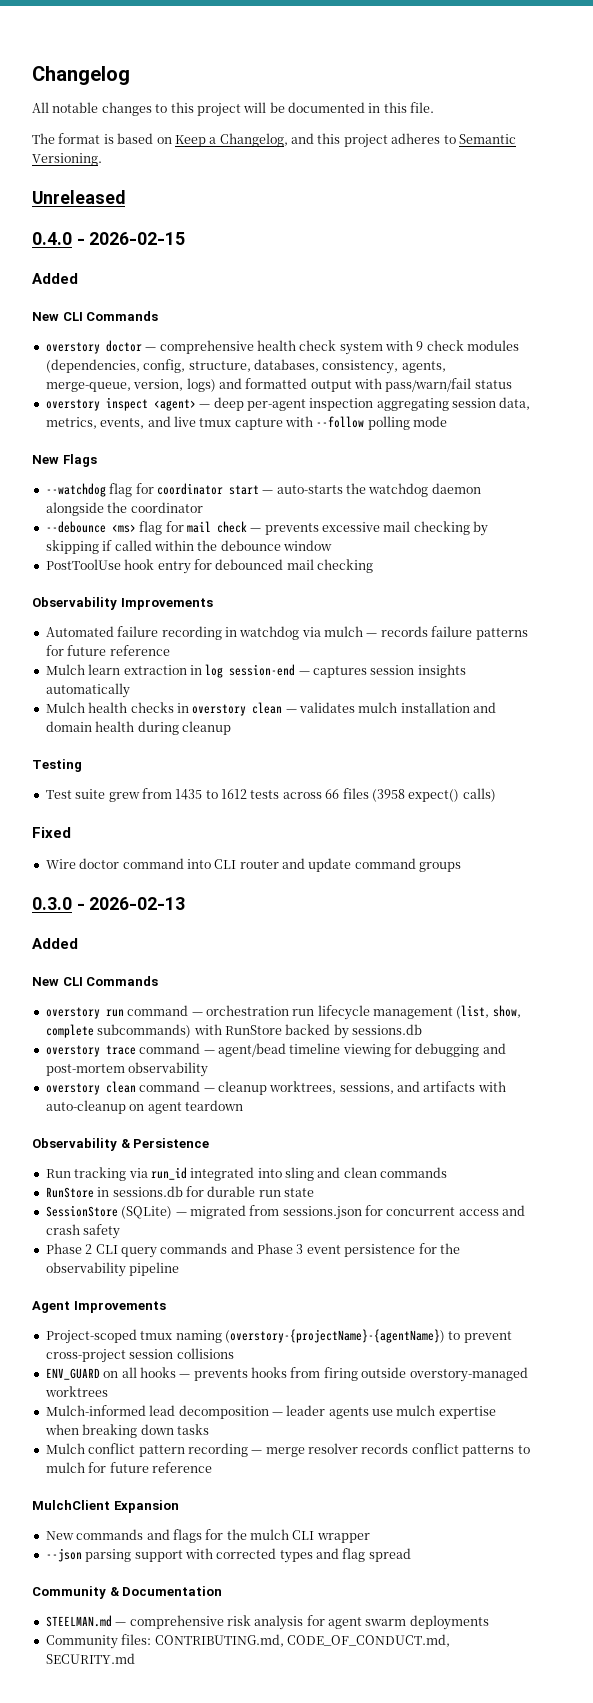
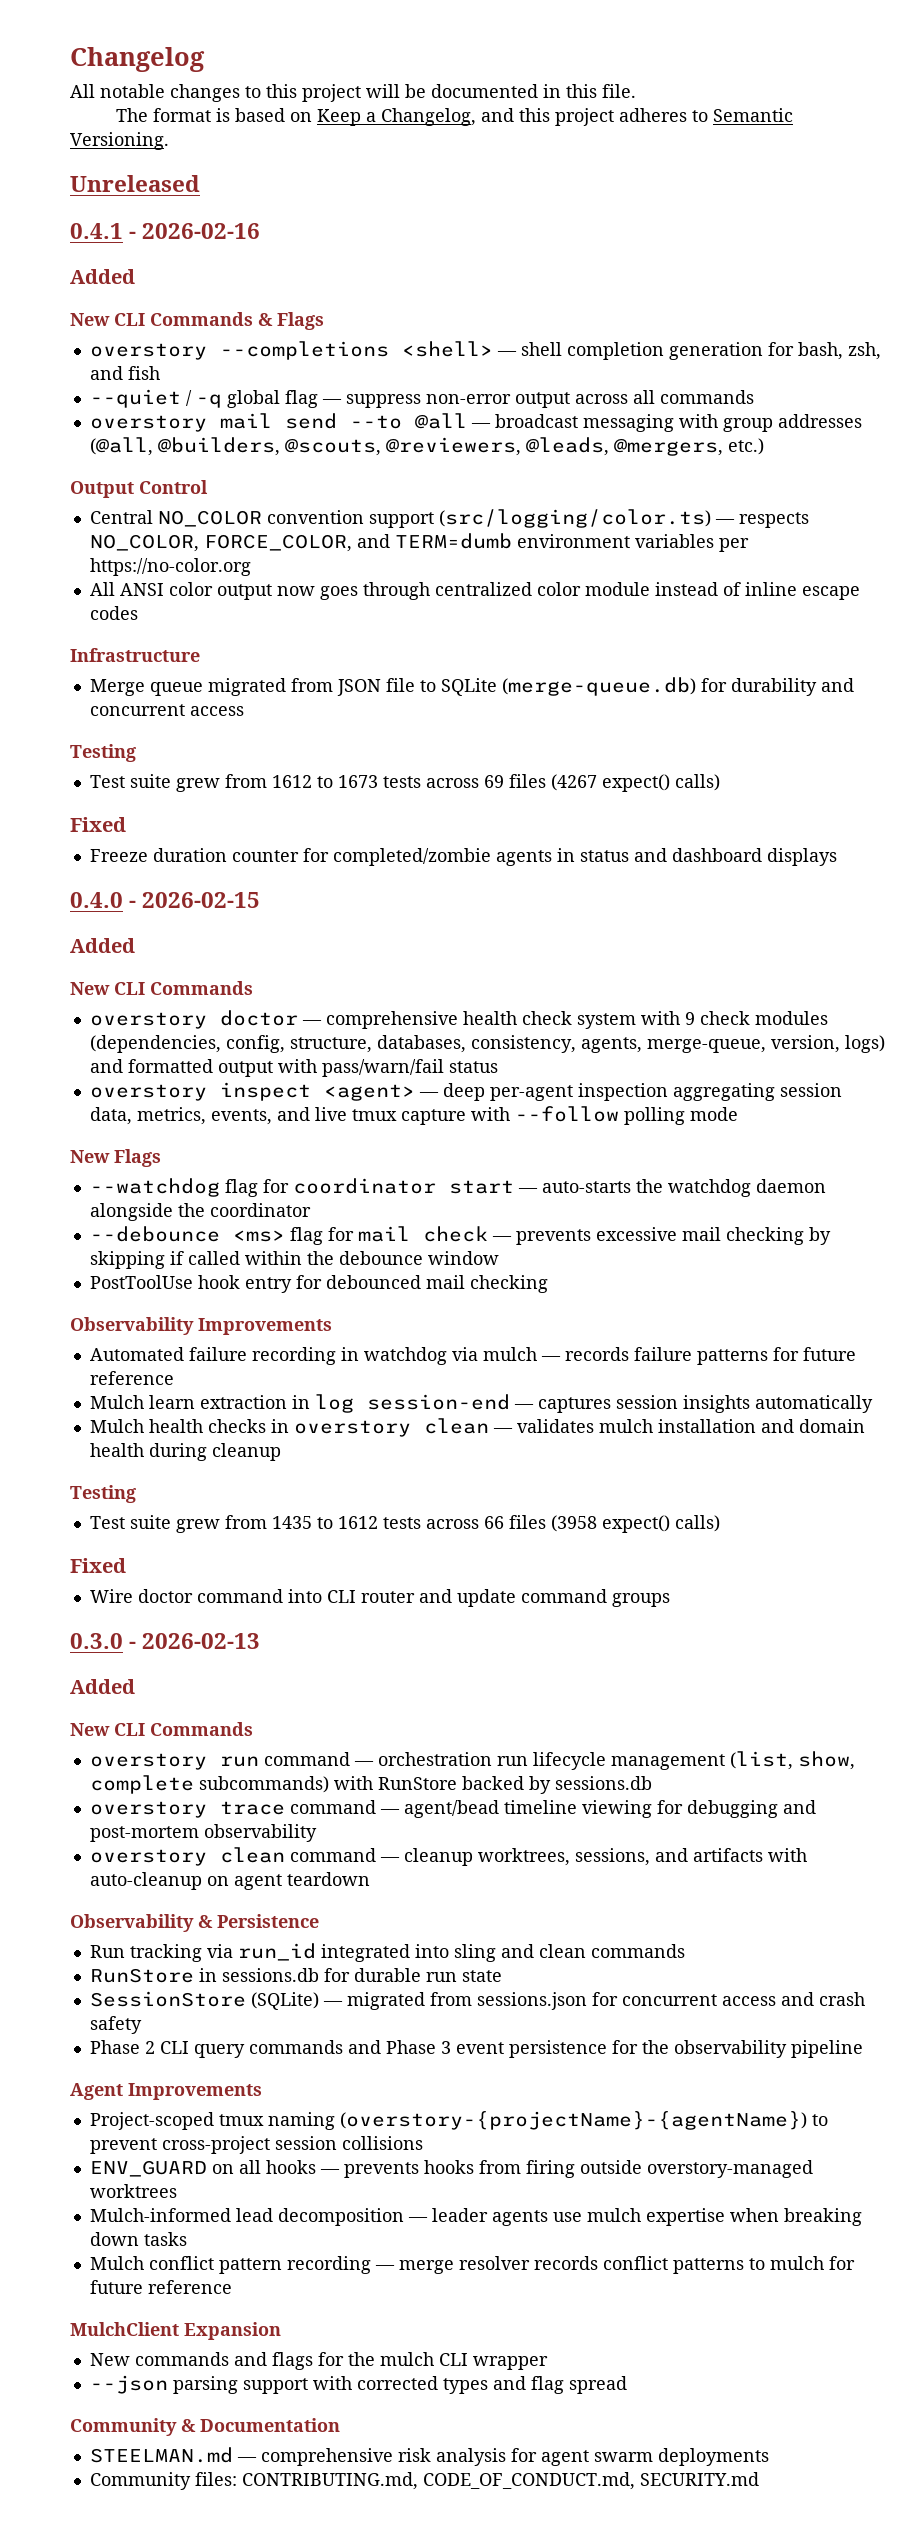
(125, 197) none -> [70,223,261,239] [70,269,135,284] [70,312,324,330] [89,341,881,360] [89,366,160,380] [89,389,754,408] [89,413,862,432] [89,437,764,456] [70,480,208,498] [89,509,809,528] [89,533,749,552] [89,558,251,576] [89,582,860,600] [89,606,138,620] [70,648,200,662] [89,677,854,696] [89,704,244,716] [70,744,136,762] [89,774,720,792] [70,817,126,832] [89,848,837,866] // 0.4.1 - 2026-02-16 // Added // New CLI Commands & Flags // overstory --completions <shell> — shell completion generation for bash, zsh, and fish // --quiet / -q global flag — suppress non-error output across all commands // overstory mail send --to @all — broadcast messaging with group addresses (@all, @builders, @scouts, @reviewers, @leads, @mergers, etc.) // Output Control // Central NO_COLOR convention support (src/logging/color.ts) — respects NO_COLOR, FORCE_COLOR, and TERM=dumb environment variables per https://no-color.org // All ANSI color output now goes through centralized color module instead of inline escape codes // Infrastructure // Merge queue migrated from JSON file to SQLite (merge-queue.db) for durability and concurrent access // Testing // Test suite grew from 1612 to 1673 tests across 69 files (4267 expect() calls) // Fixed // Freeze duration counter for completed/zombie agents in status and dashboard displays

